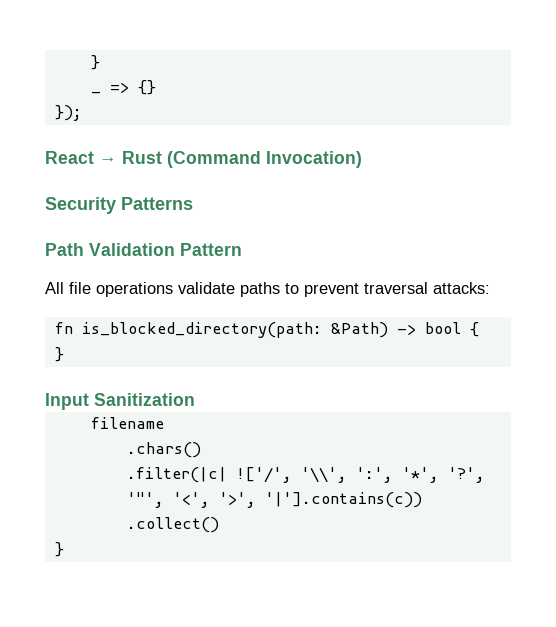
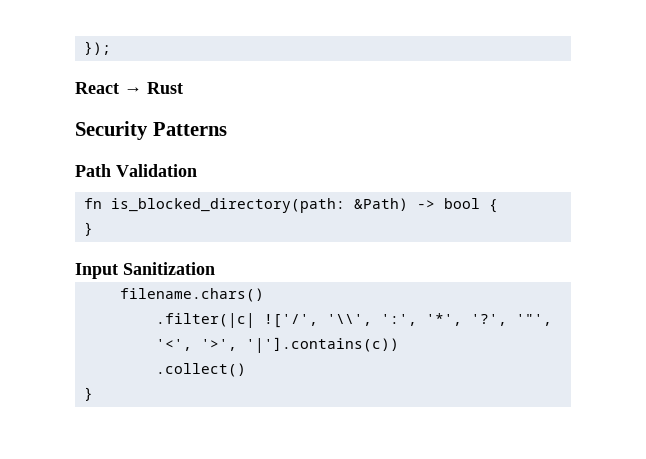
[90,55,100,70] [90,80,156,95] } // _ => {} // -> (84, 48) none
[167,151,362,168] (Command Invocation) -> (183, 88) none
[180,243,242,256] [45,282,490,297] Pattern // All file operations validate paths to prevent traversal attacks: -> (197, 170) none
[90,417,164,429] [126,442,201,458] filename // .chars() -> [120,288,265,302] filename.chars()

